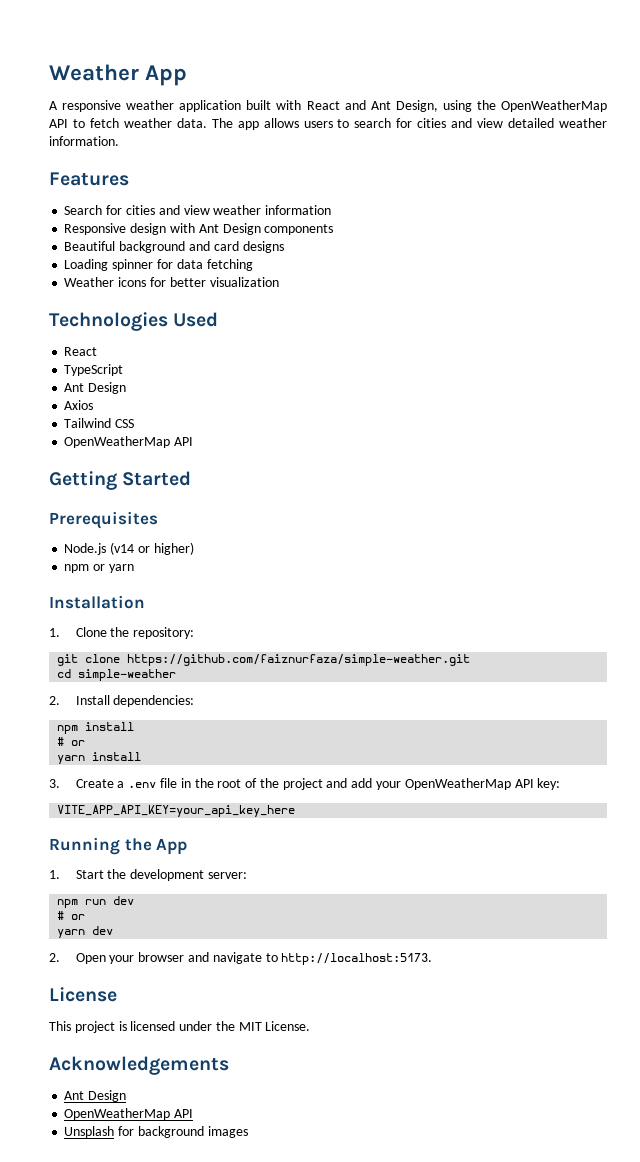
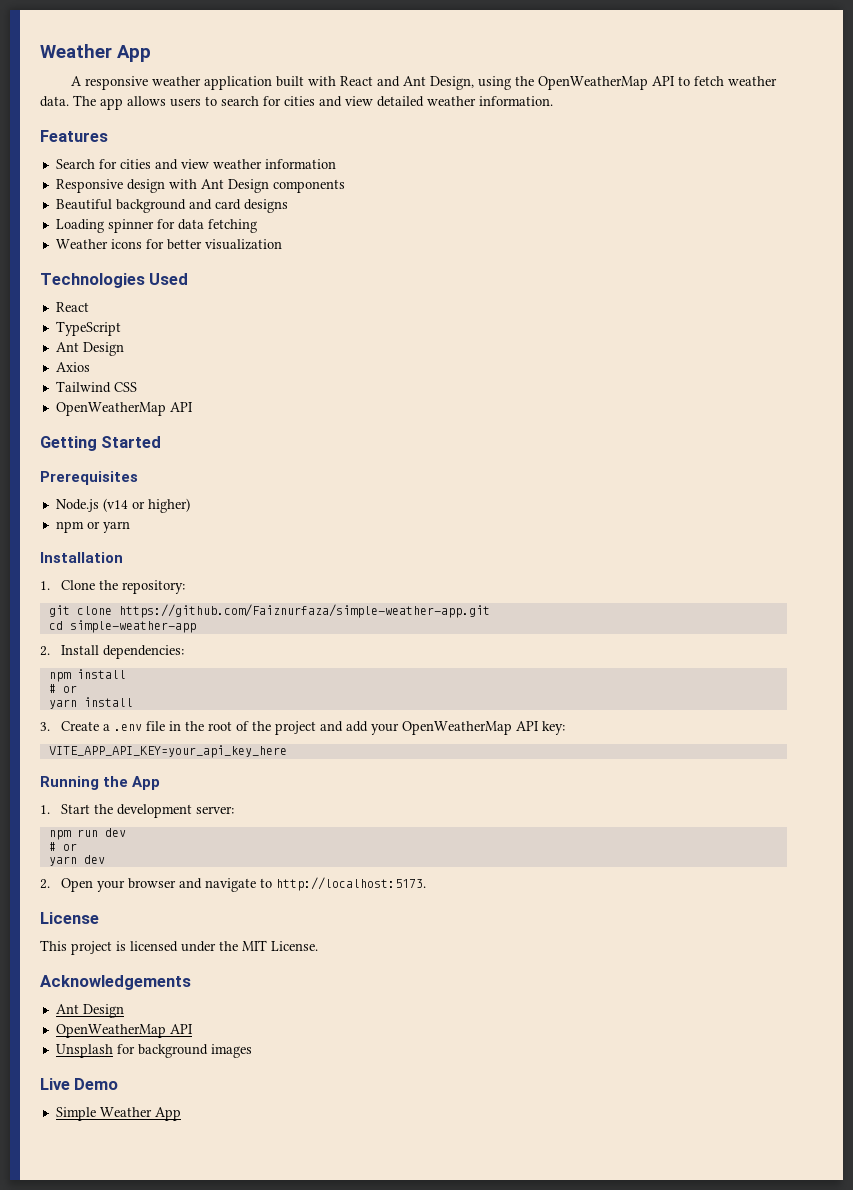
[127,654,471,666] https://github.com/faiznurfaza/simple-weather.git -> [118,604,490,618] https://github.com/Faiznurfaza/simple-weather-app.git
[78,669,177,681] simple-weather -> [69,620,196,633] simple-weather-app
(248, 1132) none -> [40,1078,119,1090] [55,1107,181,1121] // Live Demo // Simple Weather App

